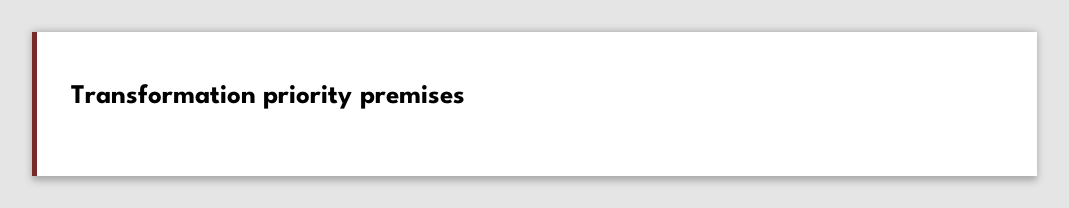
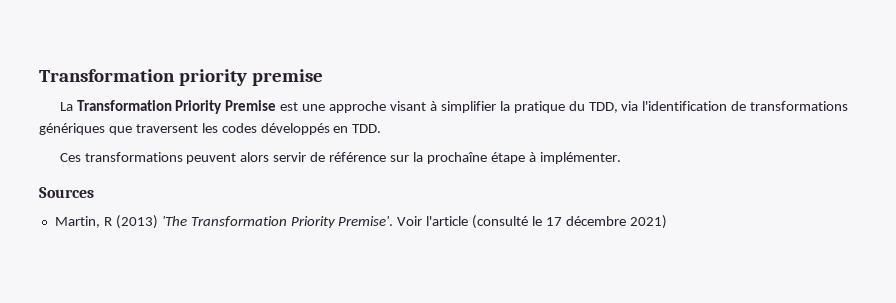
[359,85,465,109] premises -> [252,69,324,86] [59,100,849,114] [39,123,382,135] [59,152,621,164] [39,187,94,198] [54,215,667,229] premise // La Transformation Priority Premise est une approche visant à simplifier la pratique du TDD, via l'identification de transformations génériques que traversent les codes développés en TDD. // Ces transformations peuvent alors servir de référence sur la prochaîne étape à implémenter. // Sources // Martin, R (2013) 'The Transformation Priority Premise'. Voir l'article (consulté le 17 décembre 2021)

